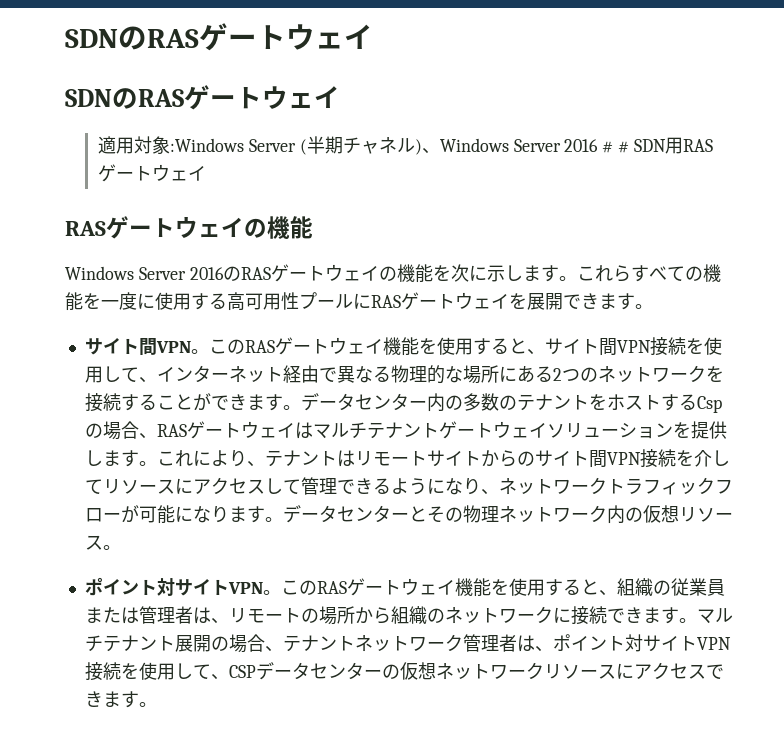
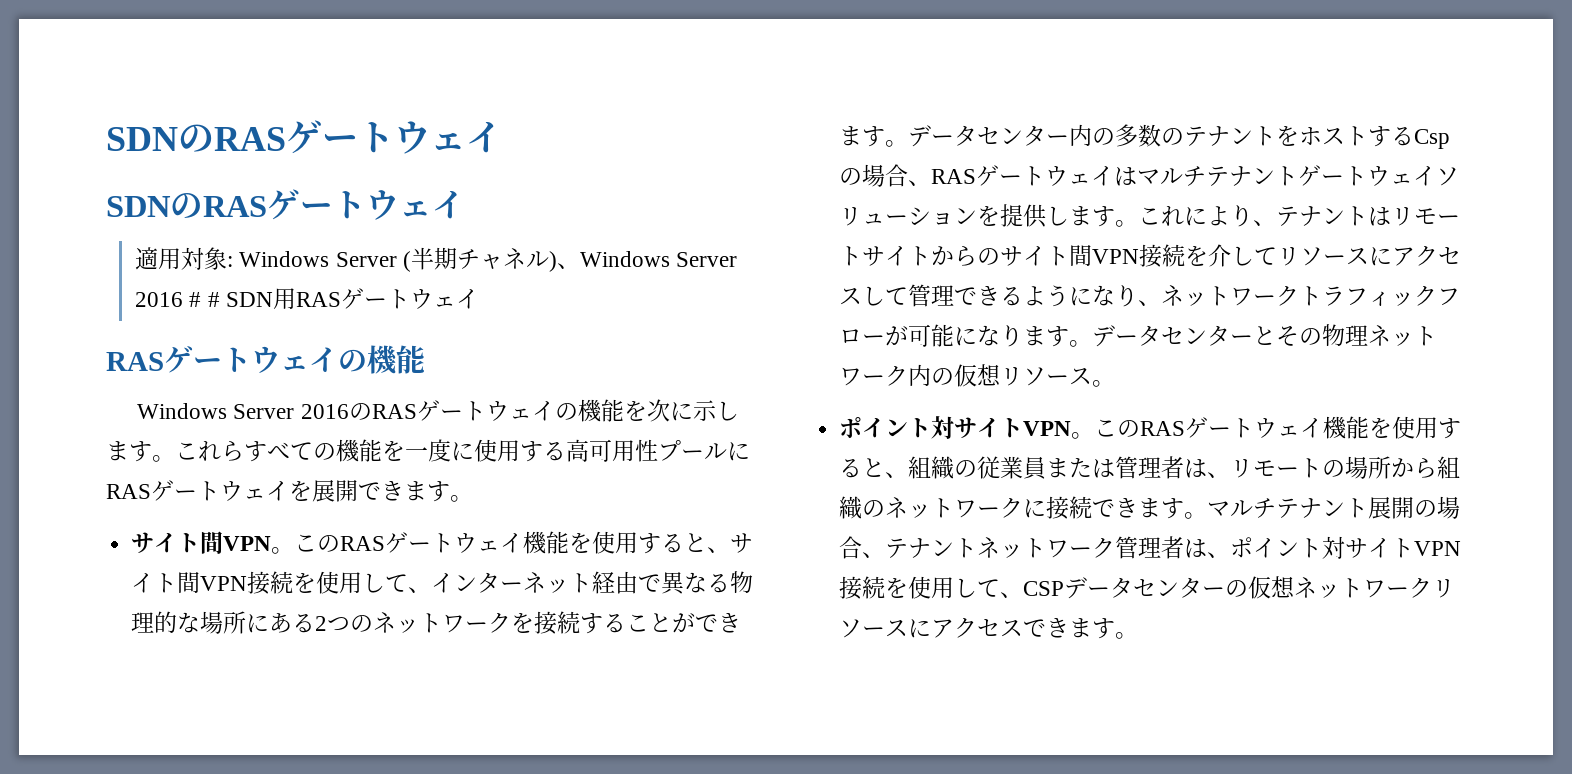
[170,138,245,152] :Windows -> [227,251,330,267] : Windows

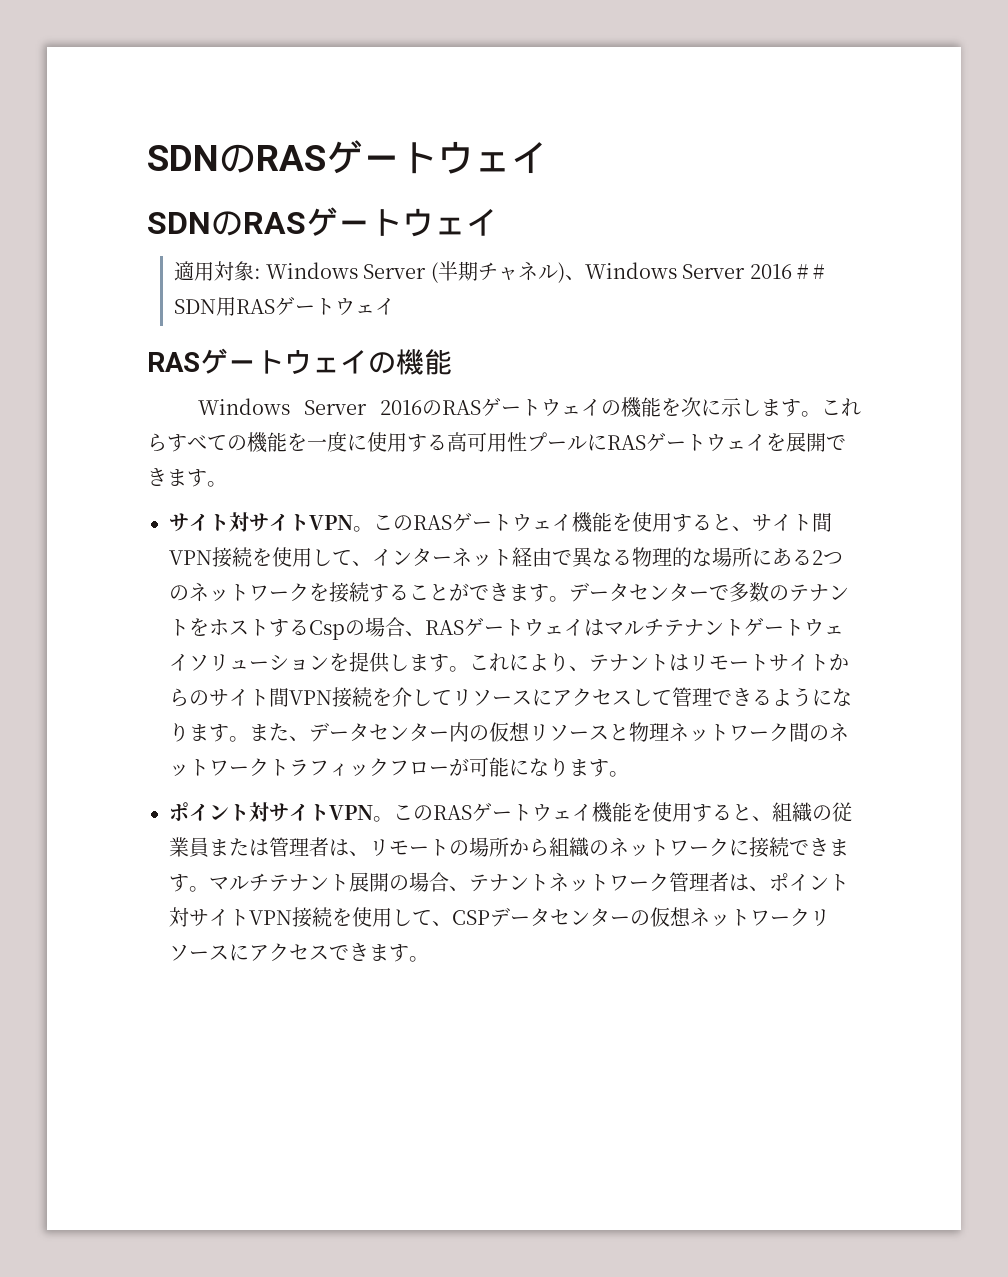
[200,531,224,554] 間 -> [229,512,309,532] 対サイト
[1069,124,1116,146] 内の -> [709,585,729,600] で
[1138,300,1162,306] 、 -> [189,722,829,742] ます。また、データセンター内の仮想リソースと物理ネットワーク間の
[1092,324,1438,347] [839,364,1116,387] データセンターとその物理ネットワーク内の仮想リソース。 -> (629, 774) none

